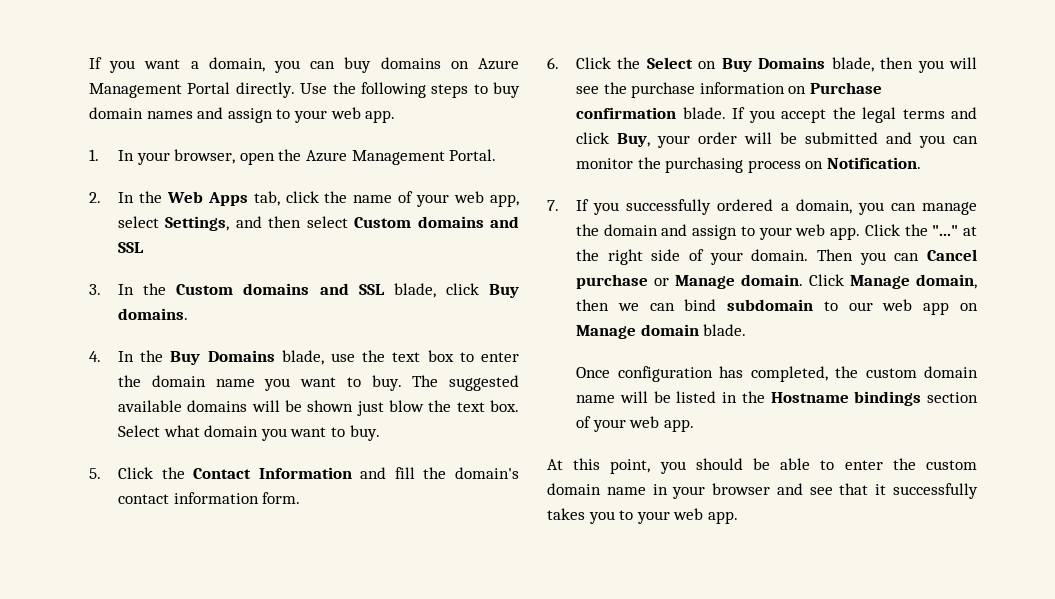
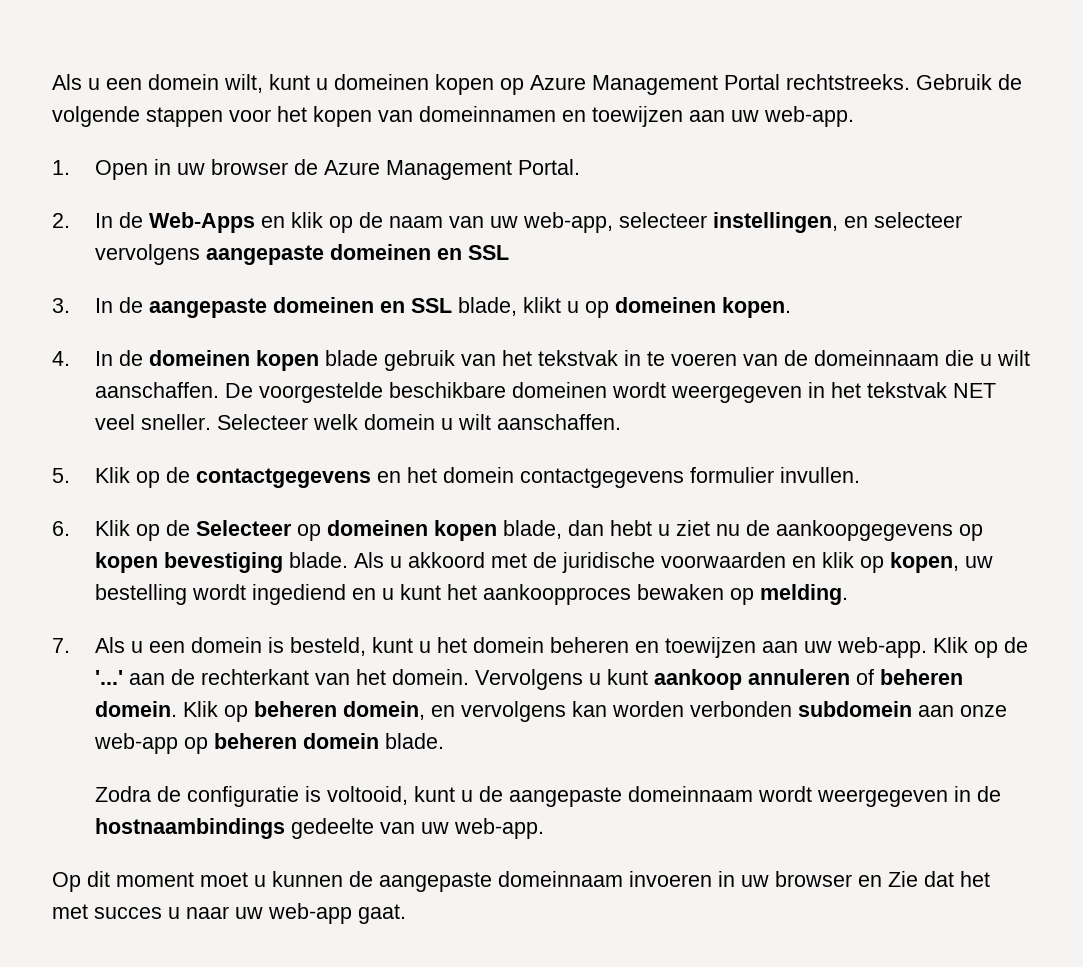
[89,57,519,73] [89,82,520,98] [89,107,396,123] [89,149,302,165] If you want a domain, you can buy domains on Azure Management Portal directly. Use the following steps to buy domain names and assign to your web app. // 1. In your browser, open the -> [52,74,1022,95] [52,106,854,127] [52,159,318,180] Als u een domein wilt, kunt u domeinen kopen op Azure Management Portal rechtstreeks. Gebruik de volgende stappen voor het kopen van domeinnamen en toewijzen aan uw web-app. // 1. Open in uw browser de
[138,191,520,207] [117,216,519,231] [117,242,144,253] [89,283,519,298] [117,308,188,320] [89,350,519,365] [117,375,519,391] [117,400,520,416] [117,425,380,441] [89,467,519,479] [117,492,301,504] [547,57,977,73] [575,82,882,98] [575,107,977,123] [575,132,978,148] [575,157,921,173] [547,199,977,215] [575,224,978,240] [575,249,977,265] [575,274,977,289] [575,299,978,315] [575,324,747,339] [575,366,978,382] [575,391,978,406] [575,416,694,432] [547,458,977,474] [547,483,978,499] [547,508,738,524] the Web Apps tab, click the name of your web app, select Settings, and then select Custom domains and SSL // 3. In the Custom domains and SSL blade, click Buy domains. // 4. In the Buy Domains blade, use the text box to enter the domain name you want to buy. The suggested available domains will be shown just blow the text box. Select what domain you want to buy. // 5. Click the Contact Information and fill the domain's contact information form. // 6. Click the Select on Buy Domains blade, then you will see the purchase information on Purchase confirmation blade. If you accept the legal terms and click Buy, your order will be submitted and you can monitor the purchasing process on Notification. // 7. If you successfully ordered a domain, you can manage the domain and assign to your web app. Click the "..." at the right side of your domain. Then you can Cancel purchase or Manage domain. Click Manage domain, then we can bind subdomain to our web app on Manage domain blade. // Once configuration has completed, the custom domain name will be listed in the Hostname bindings section of your web app. // At this point, you should be able to enter the custom domain name in your browser and see that it successfully takes you to your web app. -> [118,212,962,233] [94,244,509,265] [52,297,791,318] [52,350,1030,371] [94,382,996,403] [94,414,621,430] [52,467,860,488] [52,520,983,541] [94,552,993,573] [94,584,848,605] [52,637,1028,658] [94,669,963,690] [94,701,1007,722] [93,733,444,754] [94,786,1001,807] [94,818,544,839] [52,871,990,892] [52,903,406,924] de Web-Apps en klik op de naam van uw web-app, selecteer instellingen, en selecteer vervolgens aangepaste domeinen en SSL // 3. In de aangepaste domeinen en SSL blade, klikt u op domeinen kopen. // 4. In de domeinen kopen blade gebruik van het tekstvak in te voeren van de domeinnaam die u wilt aanschaffen. De voorgestelde beschikbare domeinen wordt weergegeven in het tekstvak NET veel sneller. Selecteer welk domein u wilt aanschaffen. // 5. Klik op de contactgegevens en het domein contactgegevens formulier invullen. // 6. Klik op de Selecteer op domeinen kopen blade, dan hebt u ziet nu de aankoopgegevens op kopen bevestiging blade. Als u akkoord met de juridische voorwaarden en klik op kopen, uw bestelling wordt ingediend en u kunt het aankoopproces bewaken op melding. // 7. Als u een domein is besteld, kunt u het domein beheren en toewijzen aan uw web-app. Klik op de '...' aan de rechterkant van het domein. Vervolgens u kunt aankoop annuleren of beheren domein. Klik op beheren domein, en vervolgens kan worden verbonden subdomein aan onze web-app op beheren domein blade. // Zodra de configuratie is voltooid, kunt u de aangepaste domeinnaam wordt weergegeven in de hostnaambindings gedeelte van uw web-app. // Op dit moment moet u kunnen de aangepaste domeinnaam invoeren in uw browser en Zie dat het met succes u naar uw web-app gaat.

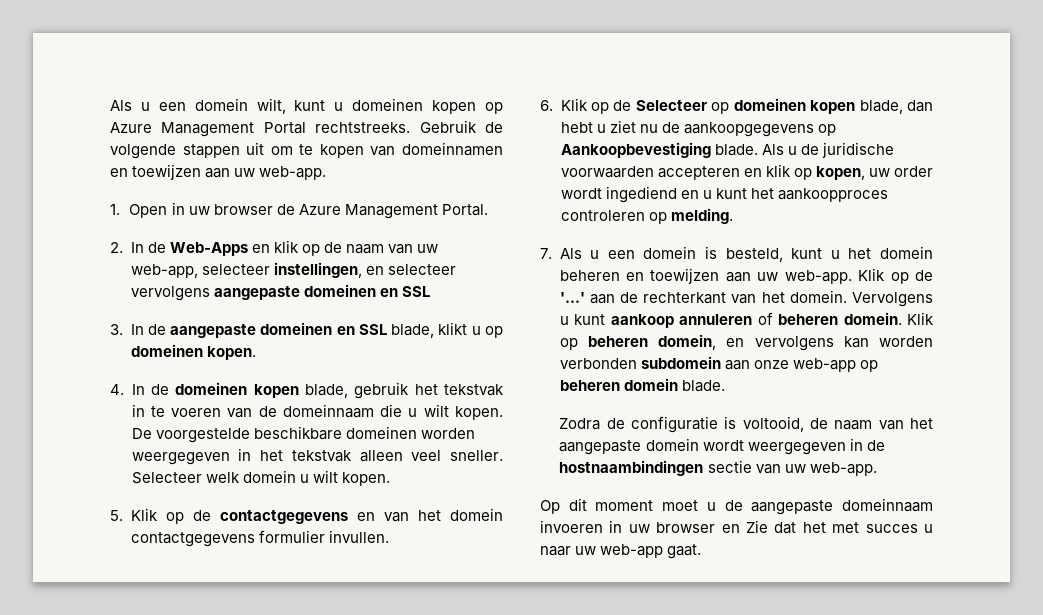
[229,106,307,122] voor het -> [246,142,314,155] uit om te
[324,350,496,371] blade gebruik van -> [304,382,410,399] blade, gebruik
[94,382,219,398] aanschaffen. -> [455,406,503,420] kopen.
[611,382,666,398] wordt -> [420,428,475,439] worden
[952,383,996,398] NET -> [359,450,403,462] alleen
[496,414,621,430] aanschaffen. -> [341,472,390,486] kopen.
(401, 477) none -> [383,512,409,522] van
[94,552,283,573] kopen bevestiging -> [560,142,711,158] Aankoopbevestiging
[407,552,527,568] akkoord met -> (797, 150) none
(786, 560) none -> [657,166,740,180] accepteren
[94,584,187,605] bestelling -> [893,166,933,177] order
[636,584,724,600] bewaken -> [560,210,645,221] controleren
[413,786,753,807] kunt u de aangepaste domeinnaam -> [810,418,933,430] [559,438,699,455] de naam van het aangepaste domein
[94,818,374,839] hostnaambindings gedeelte -> [559,460,752,476] hostnaambindingen sectie
[272,871,343,887] kunnen -> (716, 506) none

